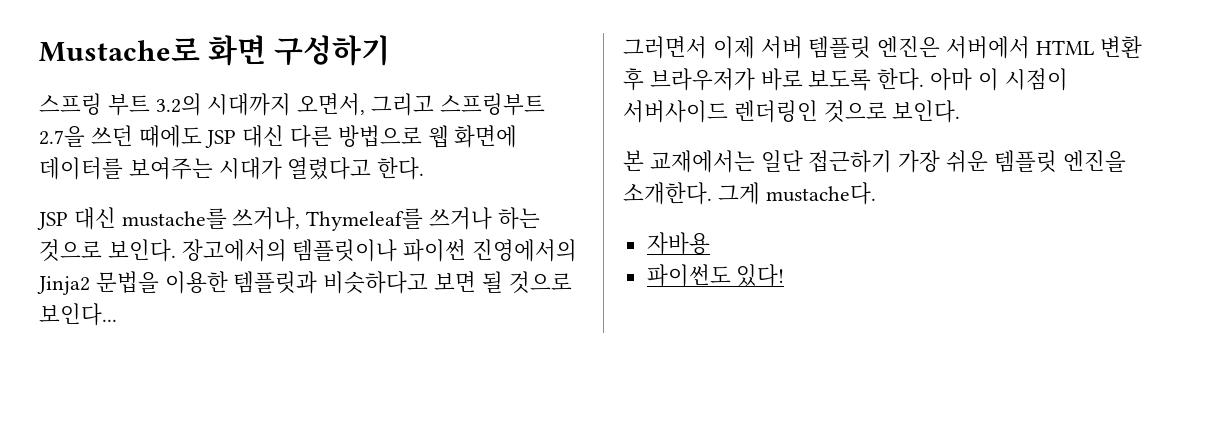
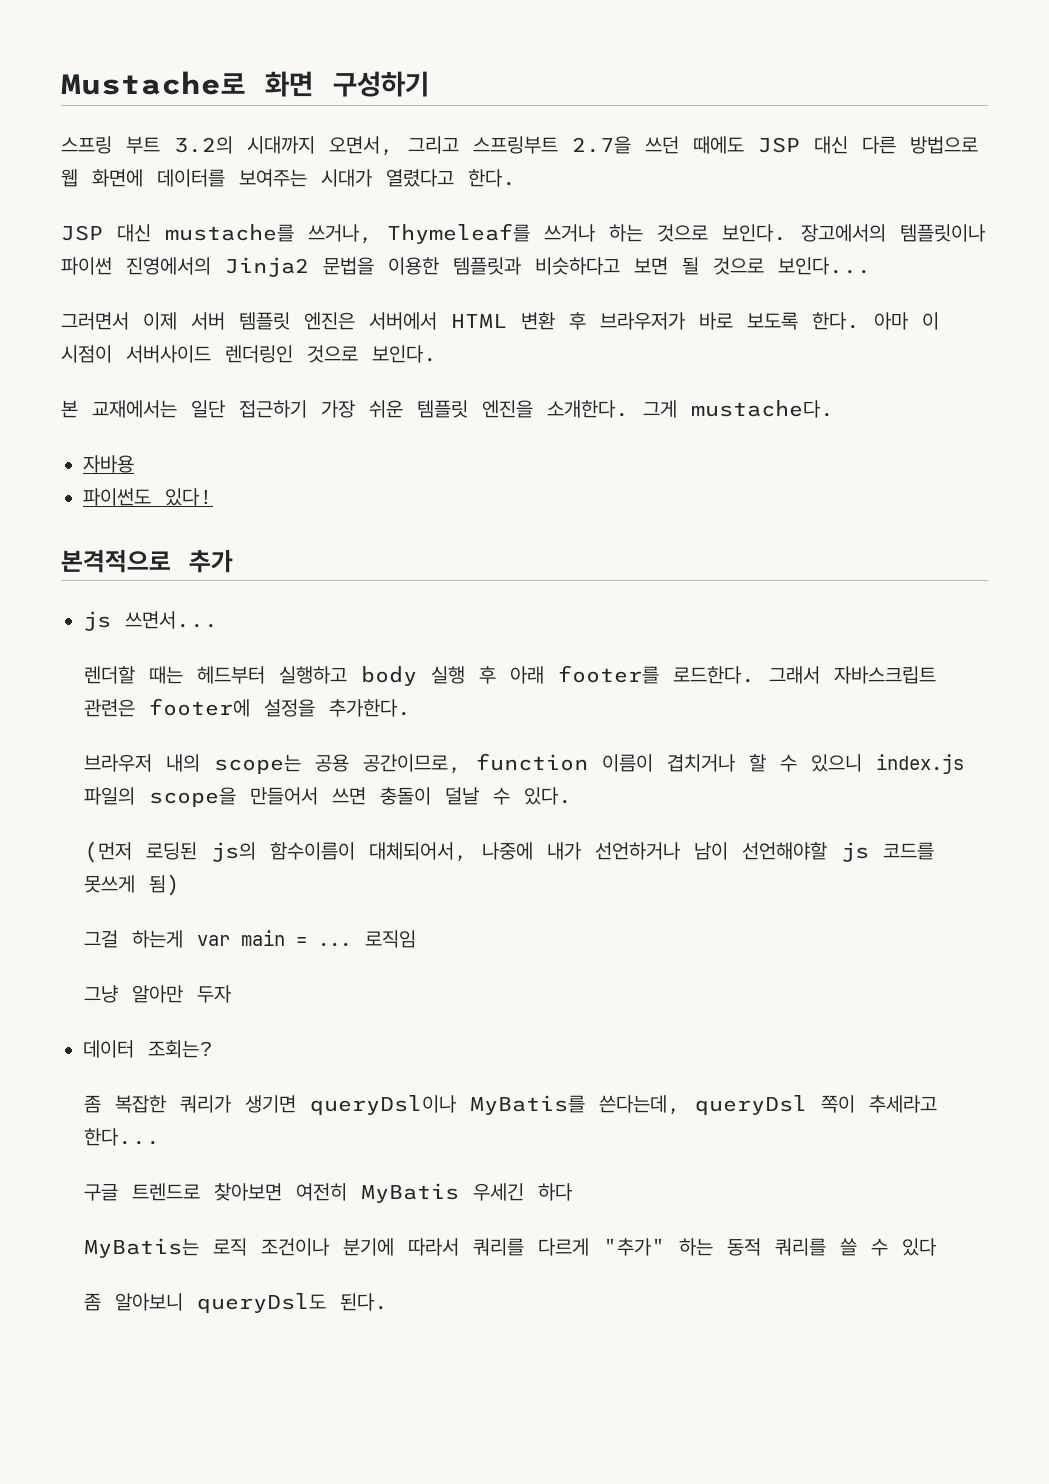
(785, 275) none -> [61,550,233,573] [83,611,218,631] [83,665,936,686] [83,698,411,717] [83,753,964,774] [83,787,572,807] [83,841,934,863] [83,874,180,896] [83,930,416,948] [83,985,232,1003] [83,1040,213,1058] [83,1095,937,1115] [83,1128,160,1146] [83,1183,573,1203] [83,1238,937,1258] [83,1293,388,1313] // 본격적으로 추가 // js 쓰면서... // 렌더할 때는 헤드부터 실행하고 body 실행 후 아래 footer를 로드한다. 그래서 자바스크립트 관련은 footer에 설정을 추가한다. // 브라우저 내의 scope는 공용 공간이므로, function 이름이 겹치거나 할 수 있으니 index.js 파일의 scope을 만들어서 쓰면 충돌이 덜날 수 있다. // (먼저 로딩된 js의 함수이름이 대체되어서, 나중에 내가 선언하거나 남이 선언해야할 js 코드를 못쓰게 됨) // 그걸 하는게 var main = ... 로직임 // 그냥 알아만 두자 // 데이터 조회는? // 좀 복잡한 쿼리가 생기면 queryDsl이나 MyBatis를 쓴다는데, queryDsl 쪽이 추세라고 한다... // 구글 트렌드로 찾아보면 여전히 MyBatis 우세긴 하다 // MyBatis는 로직 조건이나 분기에 따라서 쿼리를 다르게 "추가" 하는 동적 쿼리를 쓸 수 있다 // 좀 알아보니 queryDsl도 된다.

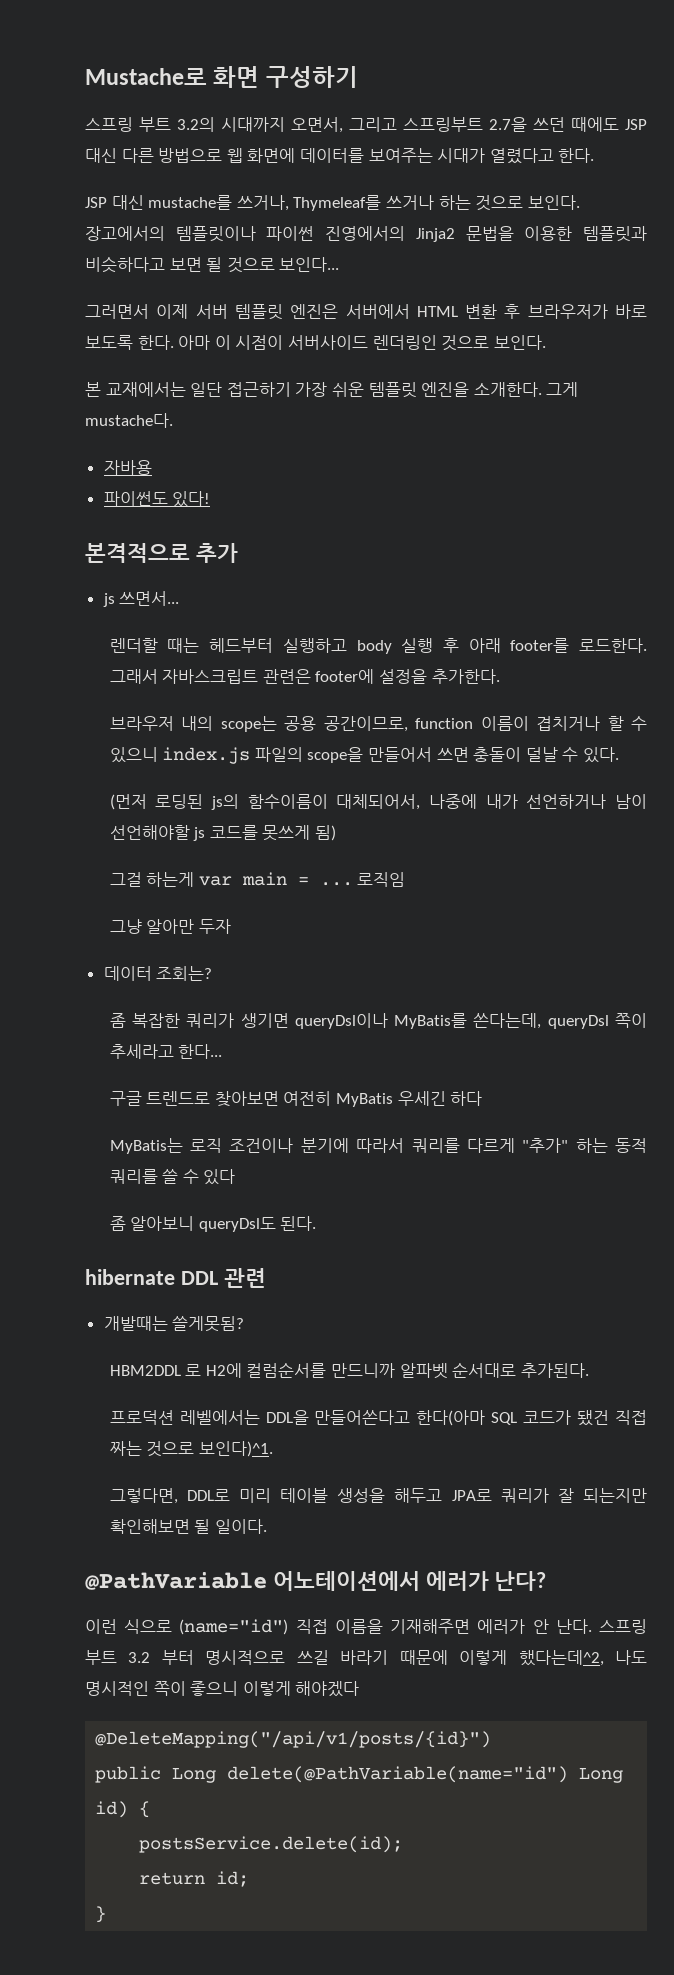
(388, 1302) none -> [85,1268,266,1288] [103,1316,245,1332] [109,1362,589,1379] [109,1410,647,1426] [109,1441,273,1457] [109,1488,647,1504] [109,1519,267,1534] [85,1571,547,1591] [85,1619,647,1635] [85,1650,648,1666] [85,1681,360,1697] [95,1731,492,1748] [95,1766,624,1783] [95,1801,151,1818] [139,1836,404,1853] [139,1871,250,1887] [95,1906,107,1923] // hibernate DDL 관련 // 개발때는 쓸게못됨? // HBM2DDL 로 H2에 컬럼순서를 만드니까 알파벳 순서대로 추가된다. // 프로덕션 레벨에서는 DDL을 만들어쓴다고 한다(아마 SQL 코드가 됐건 직접 짜는 것으로 보인다)^1. // 그렇다면, DDL로 미리 테이블 생성을 해두고 JPA로 쿼리가 잘 되는지만 확인해보면 될 일이다. // @PathVariable 어노테이션에서 에러가 난다? // 이런 식으로 (name="id") 직접 이름을 기재해주면 에러가 안 난다. 스프링 부트 3.2 부터 명시적으로 쓰길 바라기 때문에 이렇게 했다는데^2, 나도 명시적인 쪽이 좋으니 이렇게 해야겠다 // @DeleteMapping("/api/v1/posts/{id}") // public Long delete(@PathVariable(name="id") Long id) { // postsService.delete(id); // return id; // }

